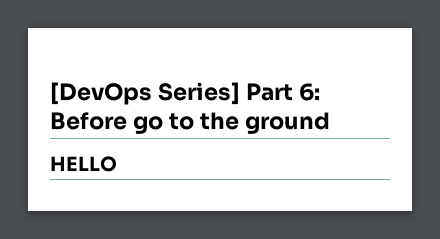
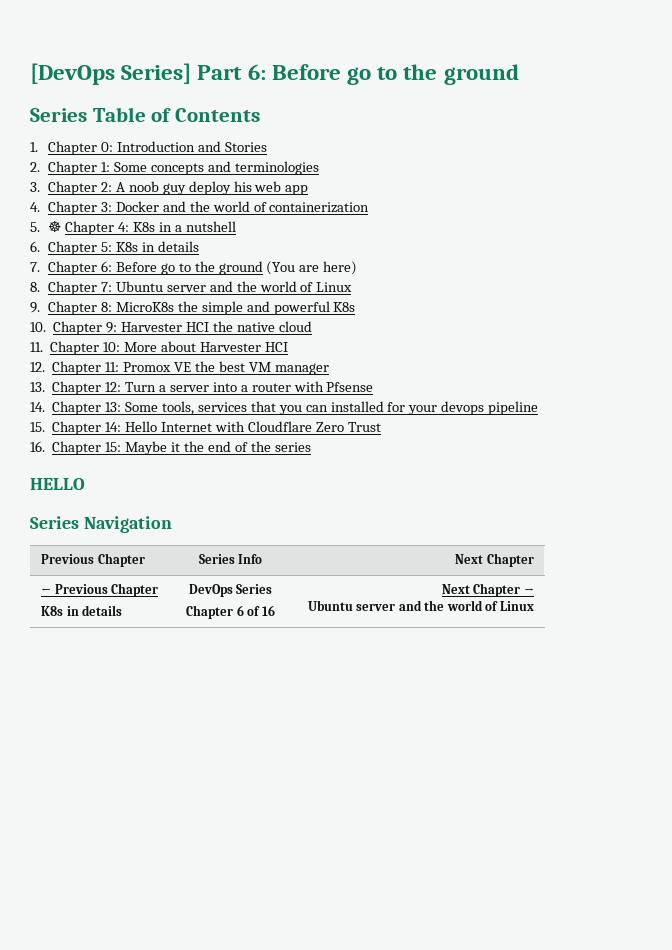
[50,156,117,172] HELLO -> [30,107,260,122] [30,141,267,155] [30,161,319,175] [30,181,309,195] [30,201,370,215] [30,220,236,235] [30,241,199,255] [30,261,358,275] [30,281,353,295] [30,301,356,315] [30,321,312,335] [30,341,288,355] [30,361,329,375] [30,381,374,395] [30,401,539,415] [30,421,381,435] [30,441,311,455] [30,478,85,490] [30,516,172,533] [41,553,145,567] [198,554,263,564] [455,553,534,567] [41,583,159,597] [41,605,123,616] [188,584,273,597] [186,605,275,619] [441,583,534,597] [307,600,534,611] Series Table of Contents // 1. Chapter 0: Introduction and Stories // 2. Chapter 1: Some concepts and terminologies // 3. Chapter 2: A noob guy deploy his web app // 4. Chapter 3: Docker and the world of containerization // 5. ☸ Chapter 4: K8s in a nutshell // 6. Chapter 5: K8s in details // 7. Chapter 6: Before go to the ground (You are here) // 8. Chapter 7: Ubuntu server and the world of Linux // 9. Chapter 8: MicroK8s the simple and powerful K8s // 10. Chapter 9: Harvester HCI the native cloud // 11. Chapter 10: More about Harvester HCI // 12. Chapter 11: Promox VE the best VM manager // 13. Chapter 12: Turn a server into a router with Pfsense // 14. Chapter 13: Some tools, services that you can installed for your devops pipeline // 15. Chapter 14: Hello Internet with Cloudflare Zero Trust // 16. Chapter 15: Maybe it the end of the series // HELLO // Series Navigation // Previous Chapter | Series Info | Next Chapter // ← Previous Chapter // K8s in details | DevOps Series // Chapter 6 of 16 | Next Chapter → // Ubuntu server and the world of Linux

